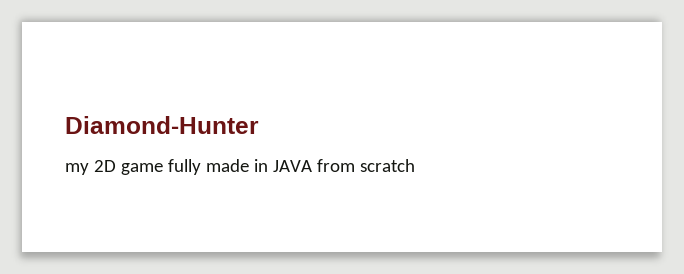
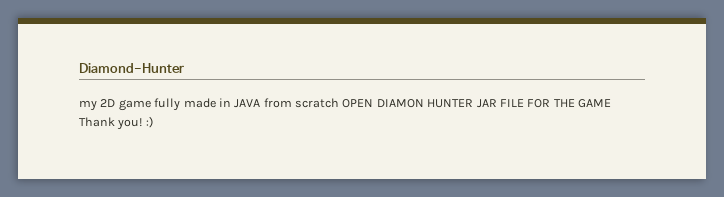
(415, 165) none -> [342,99,611,108] [79,116,153,130] OPEN DIAMON HUNTER JAR FILE FOR THE GAME Thank you! :)

